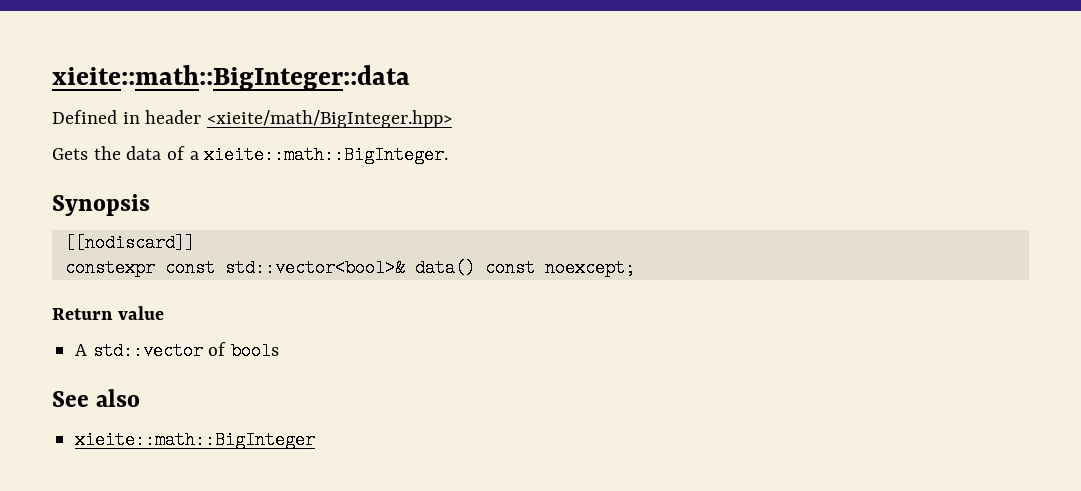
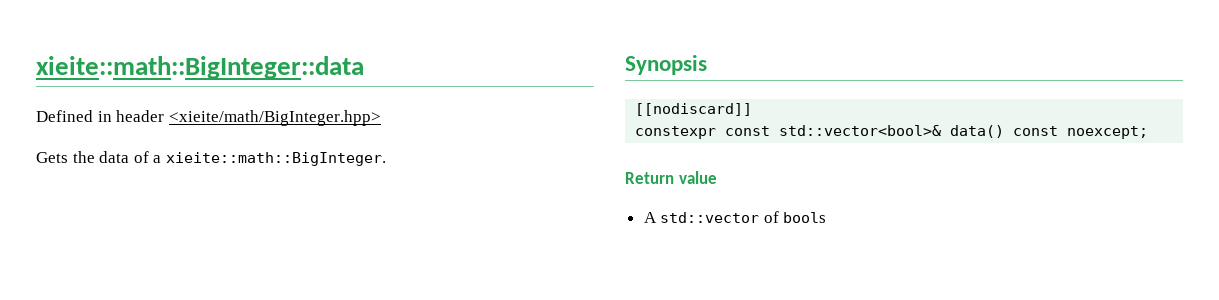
[52,389,141,407] [75,431,316,449] // See also // xieite::math::BigInteger -> (827, 217) none

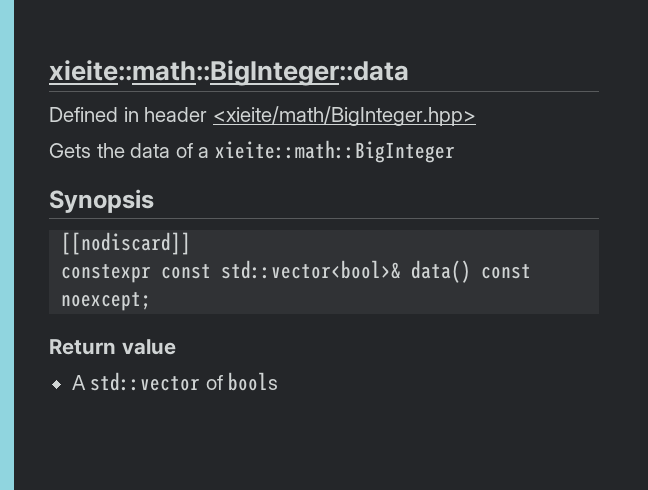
[165,152,386,166] xieite::math::BigInteger. -> [214,140,455,163] xieite::math::BigInteger

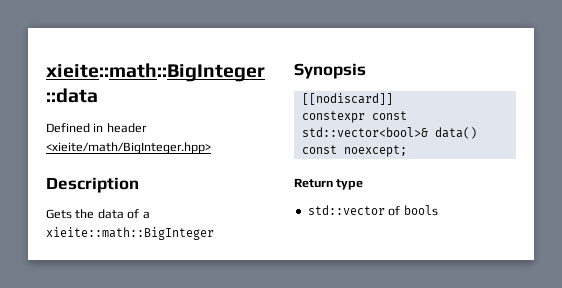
(476, 116) none -> [46,177,139,193] // Description
[121,339,176,355] [71,375,86,390] value // A -> [336,179,364,190] type //

